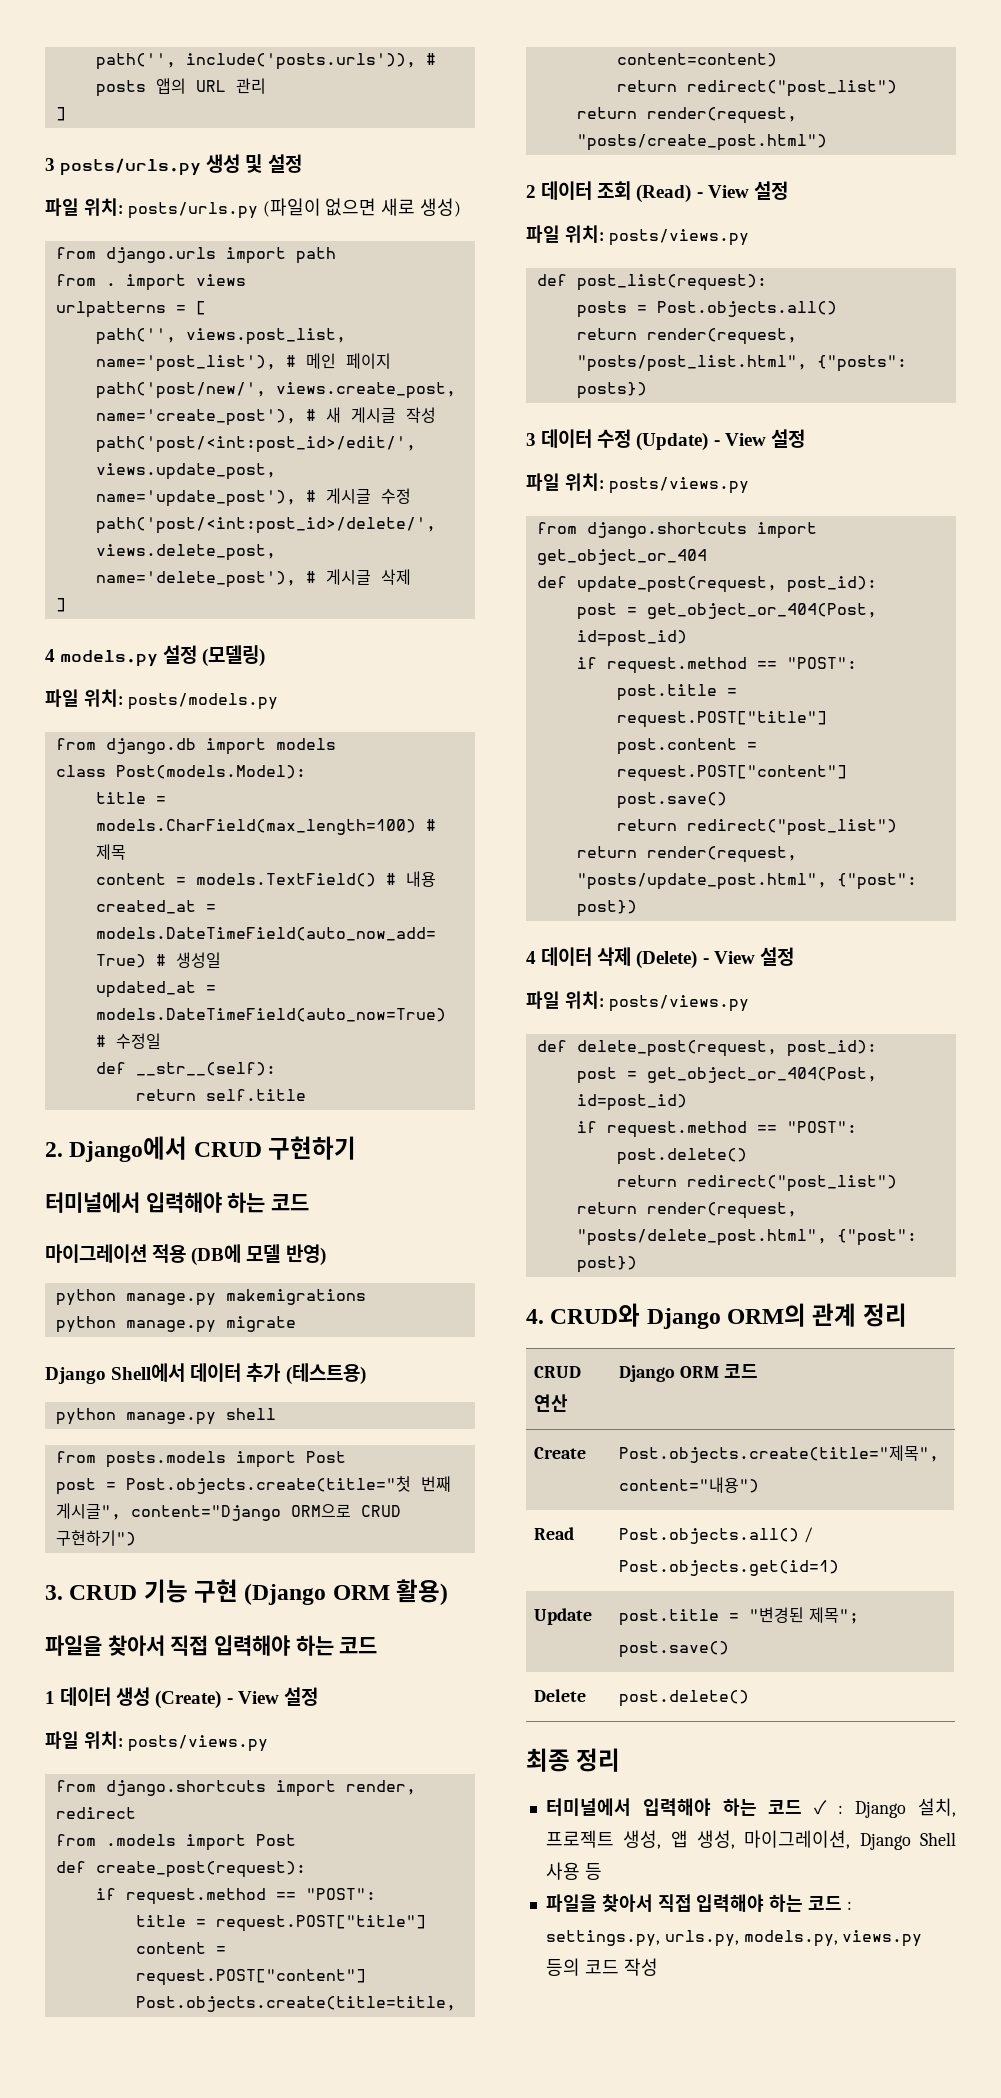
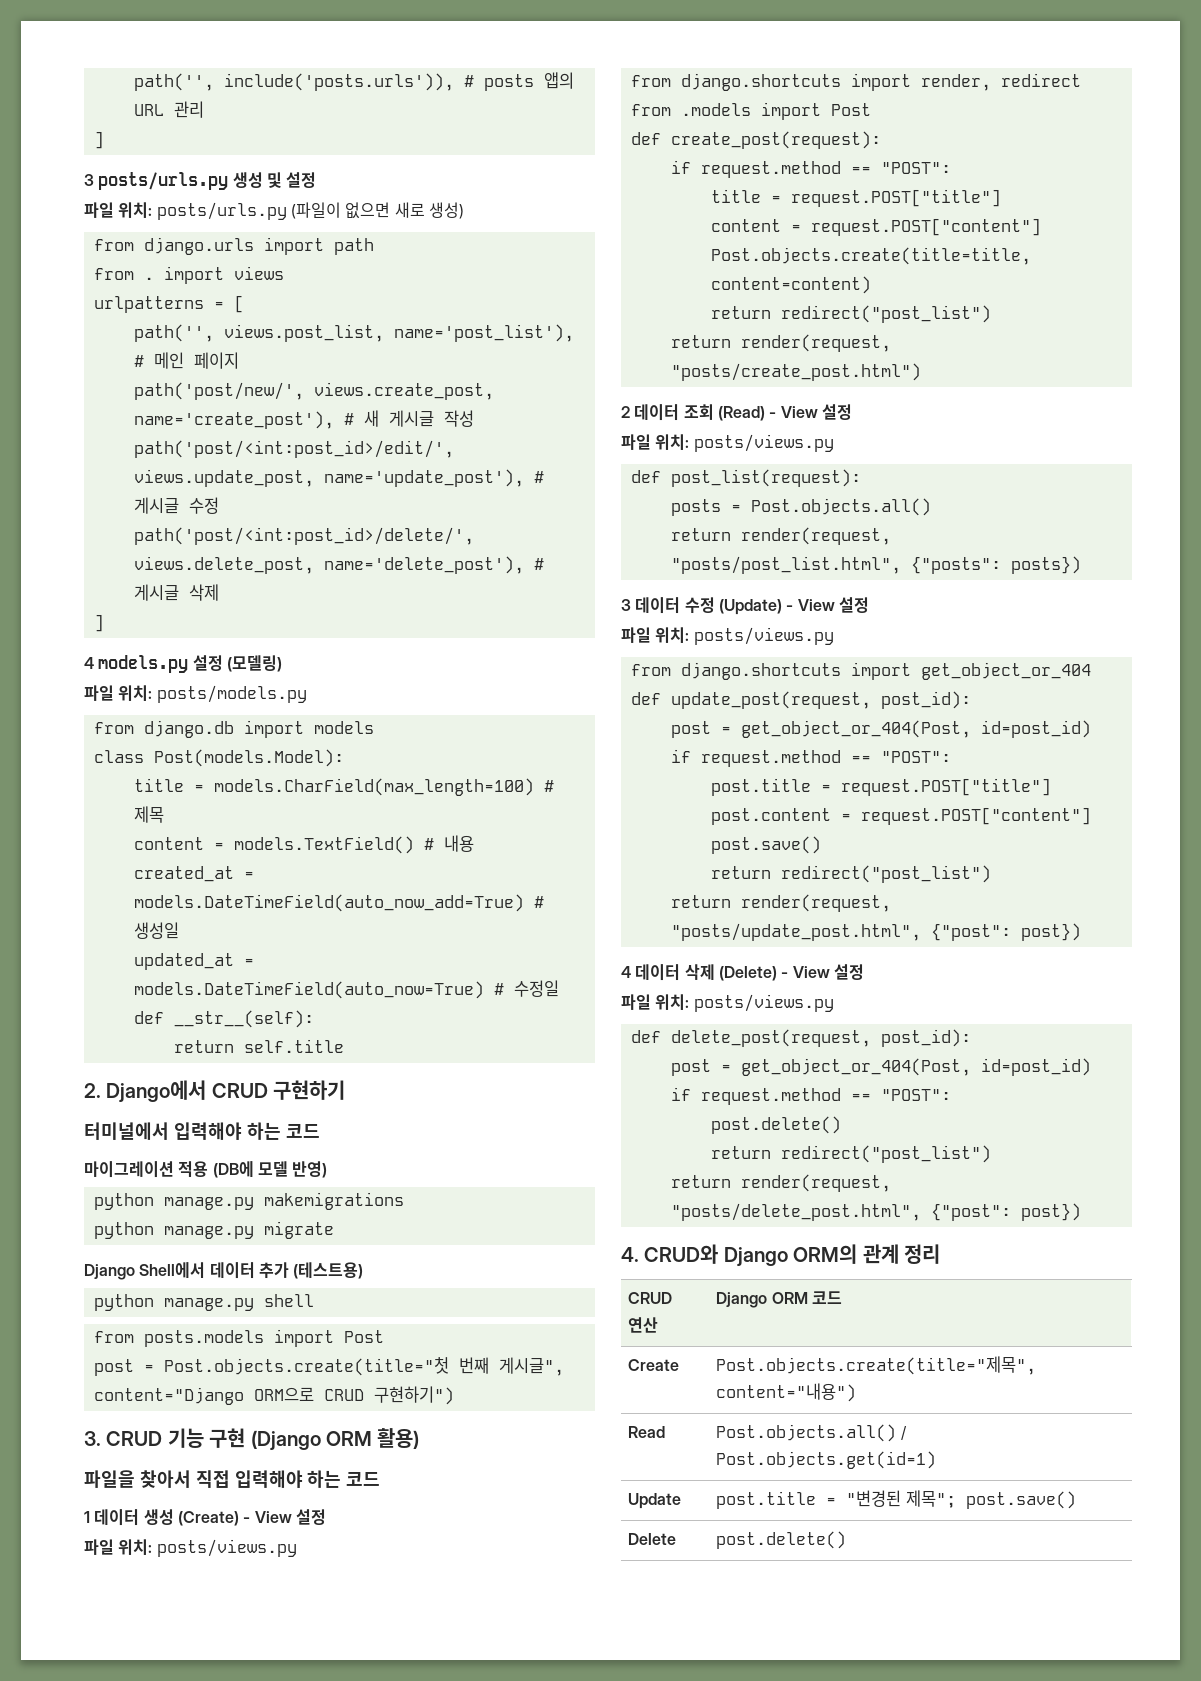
[526,1748,621,1772] [545,1798,956,1818] [545,1830,956,1850] [545,1862,602,1880] [545,1894,852,1912] [545,1930,923,1947] [545,1958,658,1976] // 최종 정리 // 터미널에서 입력해야 하는 코드 ✓ : Django 설치, 프로젝트 생성, 앱 생성, 마이그레이션, Django Shell 사용 등 // 파일을 찾아서 직접 입력해야 하는 코드 : settings.py, urls.py, models.py, views.py 등의 코드 작성 -> (847, 1540) none

